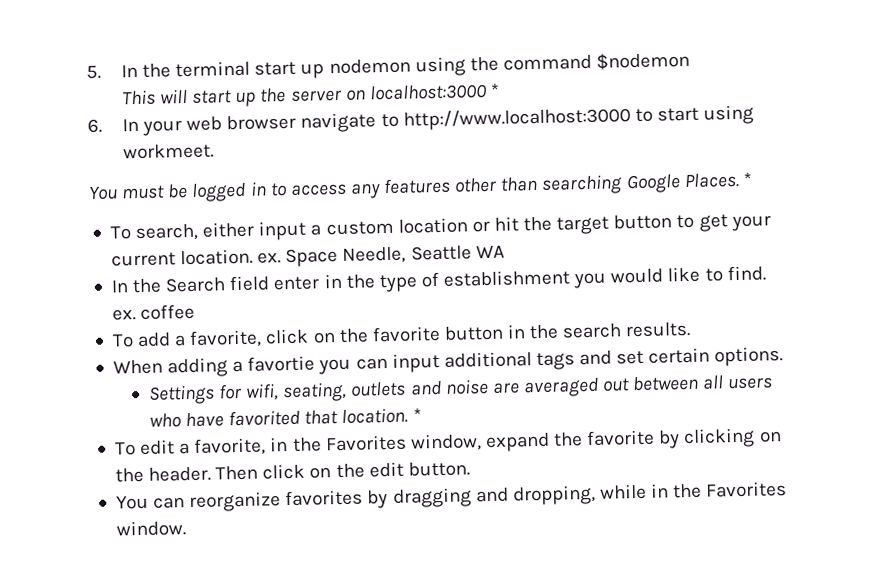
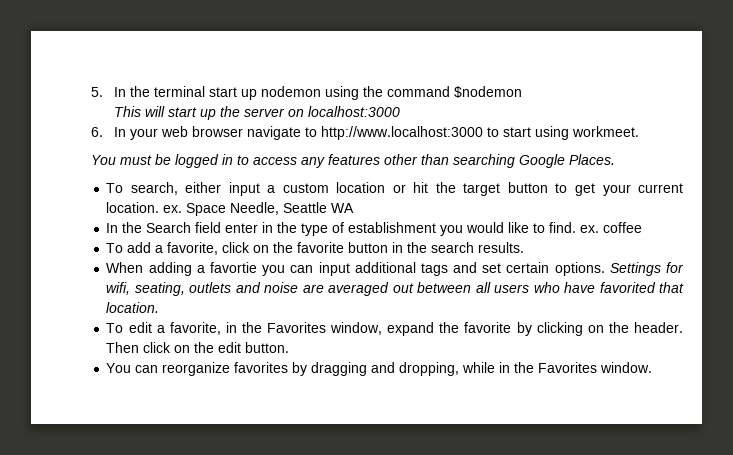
[490,83,501,97] * -> (400, 111) none
[742,172,753,186] * -> (615, 159) none
(784, 356) // -> (605, 269) none
[412,408,422,422] * -> (160, 307) none

